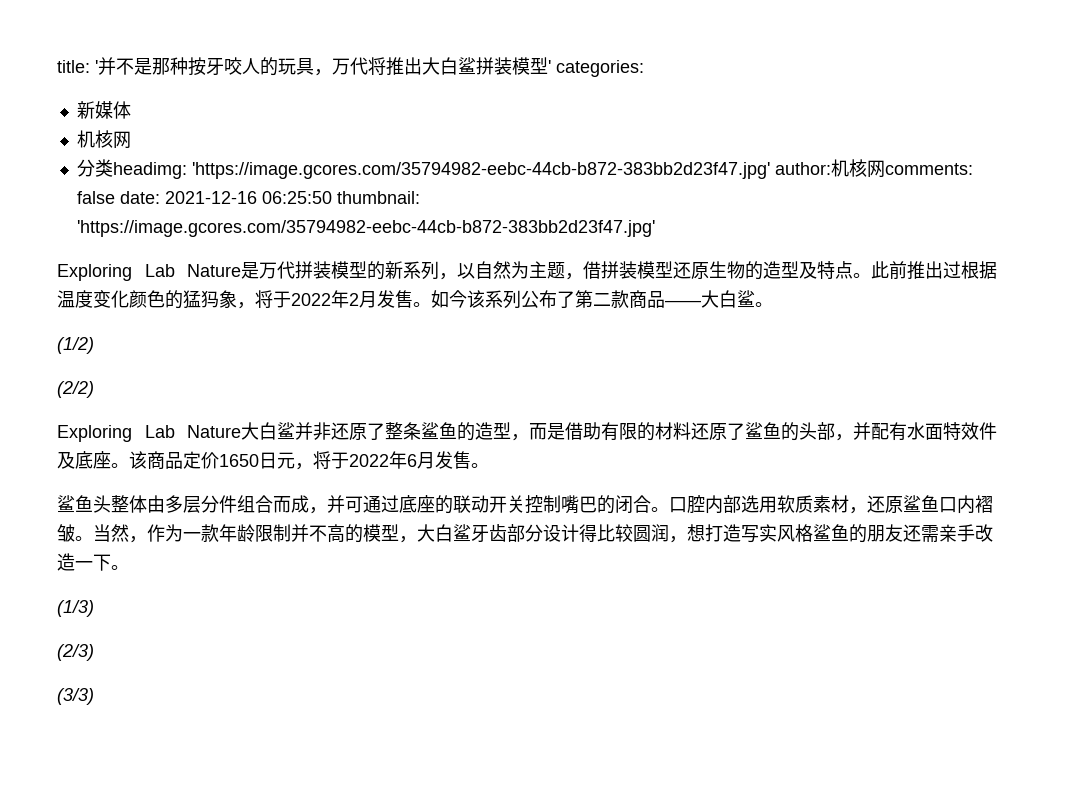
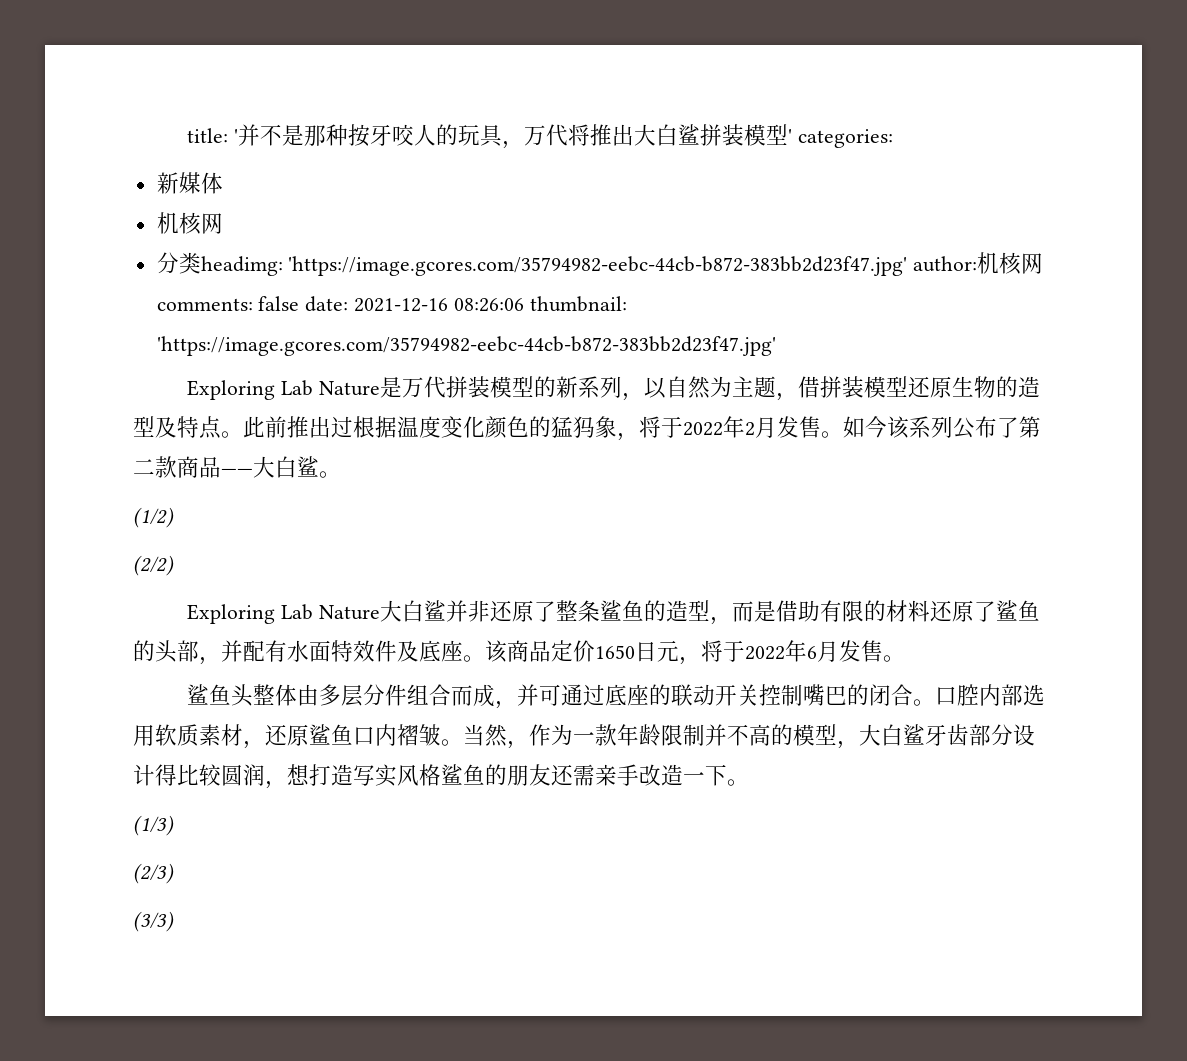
[261,191,332,204] 06:25:50 -> [453,298,524,312] 08:26:06

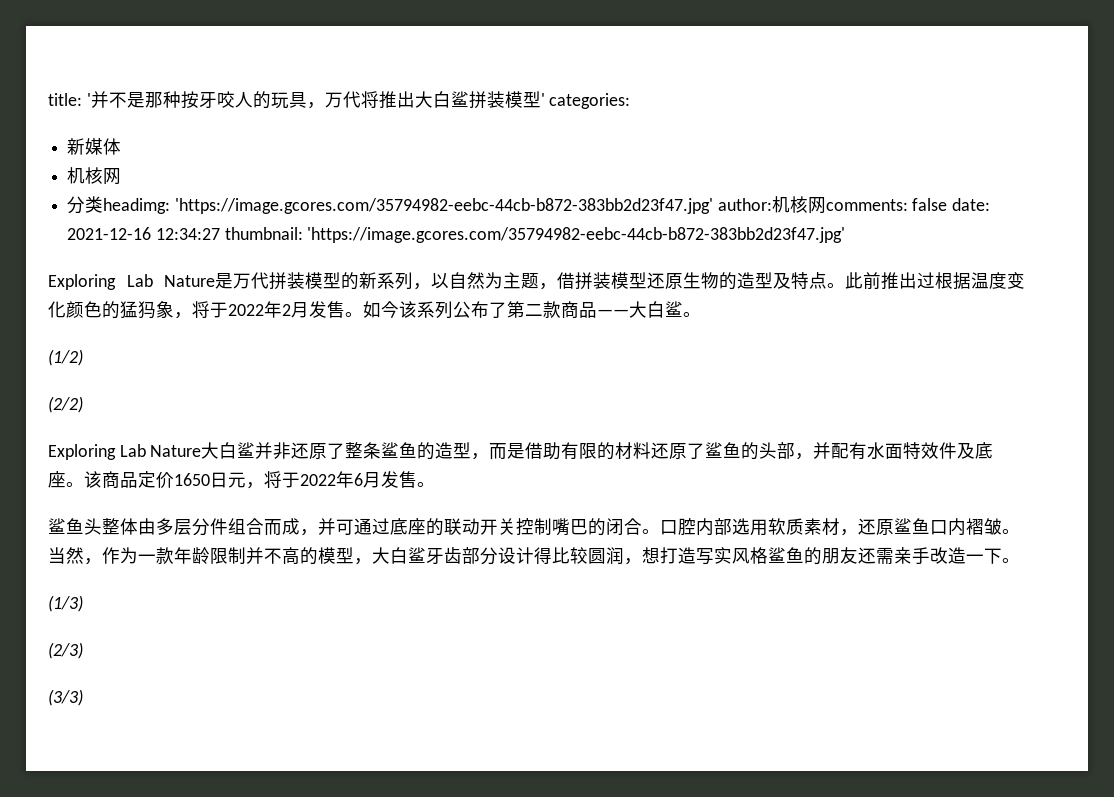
[453,298,524,312] 08:26:06 -> [155,228,220,240] 12:34:27

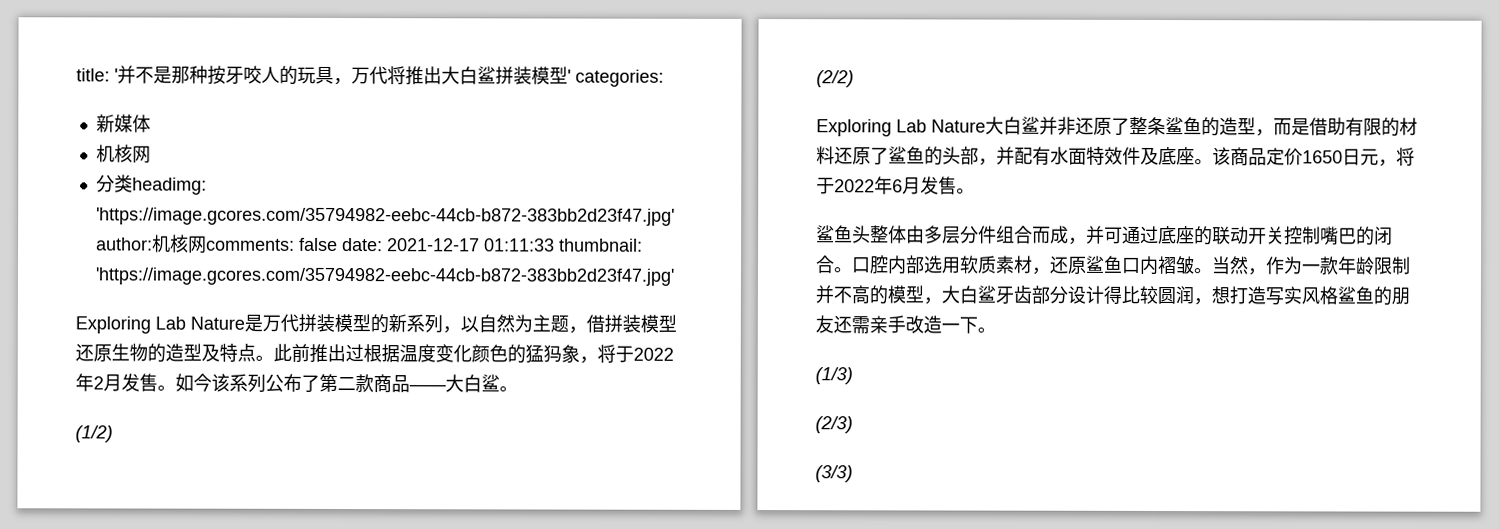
[67,227,220,240] 2021-12-16 12:34:27 -> [386,238,555,252] 2021-12-17 01:11:33

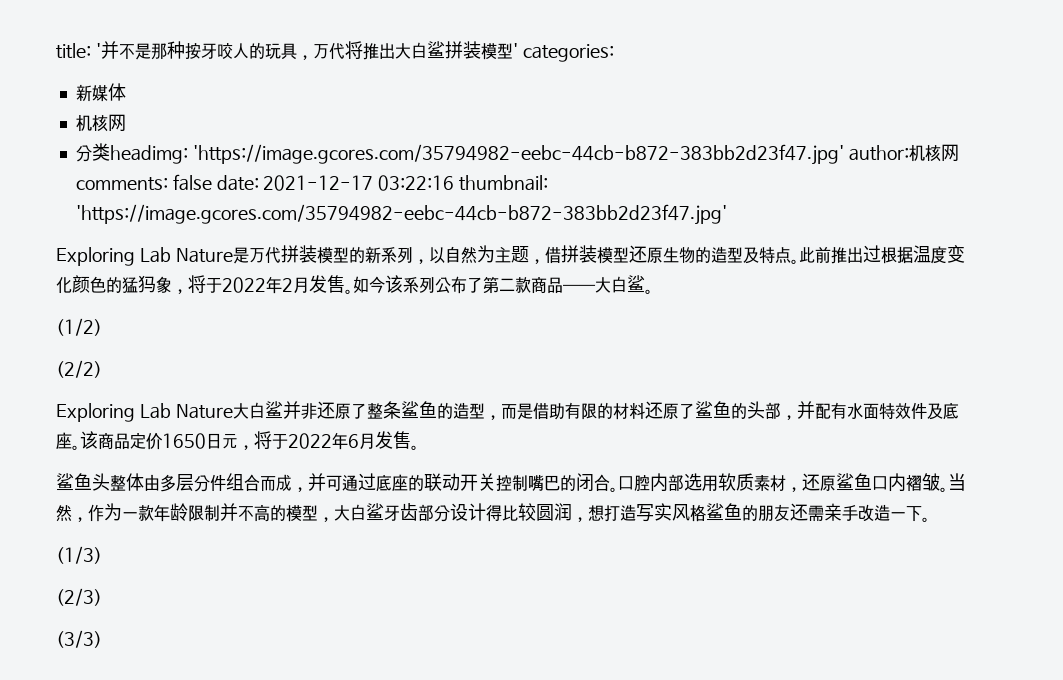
[483,238,555,252] 01:11:33 -> [378,175,455,191] 03:22:16

